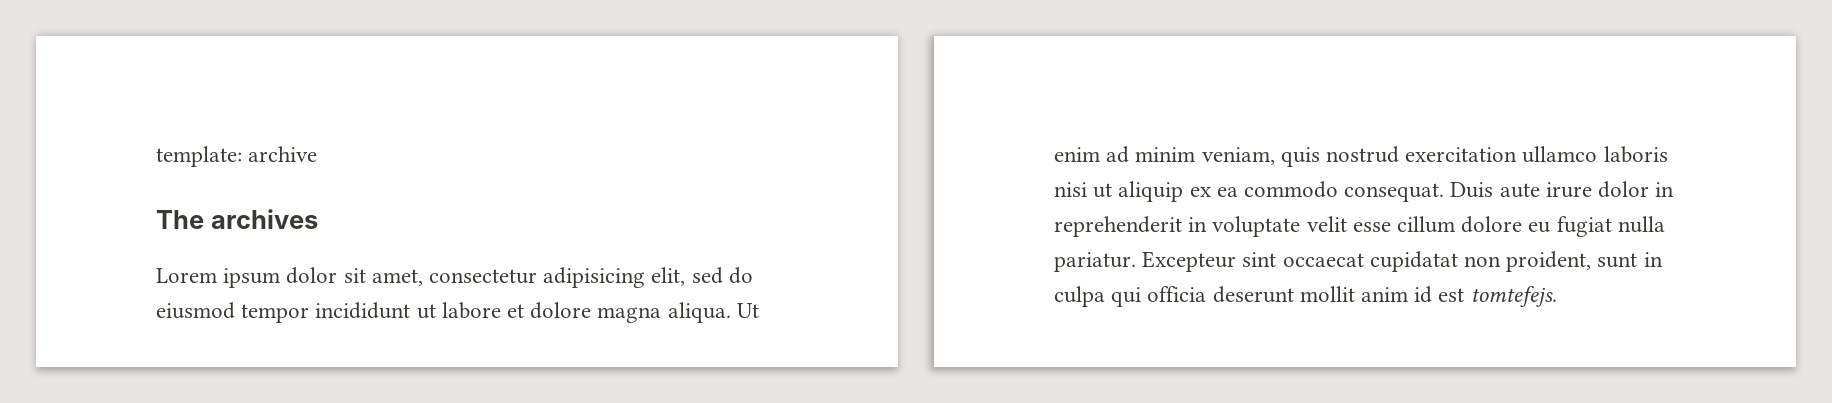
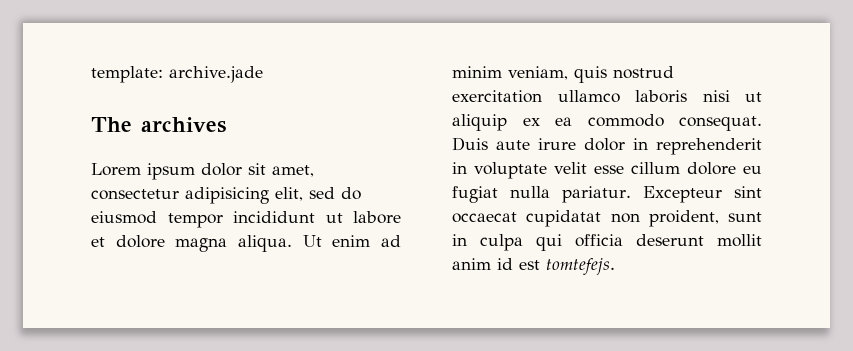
[248,146,318,162] archive -> [169,66,263,83] archive.jade

